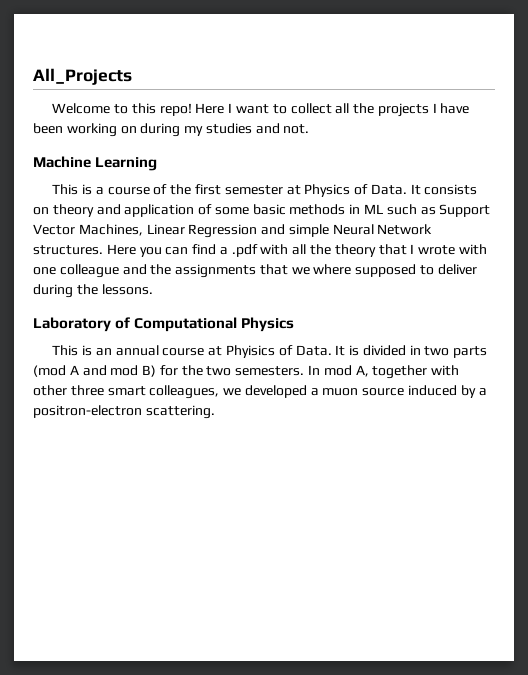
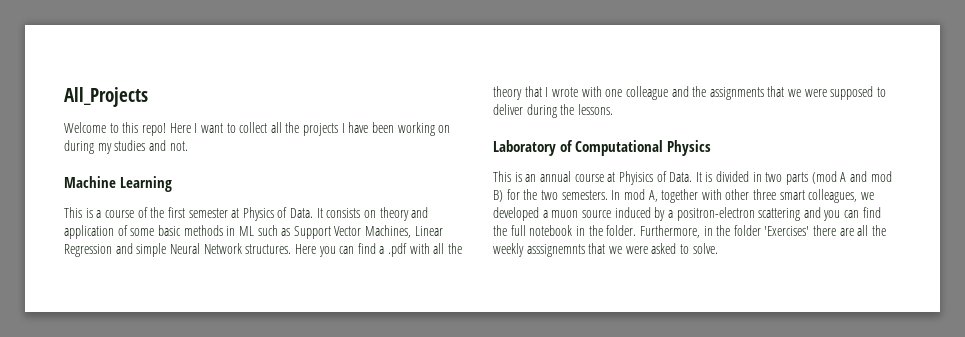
[313,264,352,275] where -> [804,89,827,97] were
[145,405,215,419] scattering. -> [758,207,881,221] [493,225,887,238] [493,243,718,257] scattering and you can find the full notebook in the folder. Furthermore, in the folder 'Exercises' there are all the weekly asssignemnts that we were asked to solve.

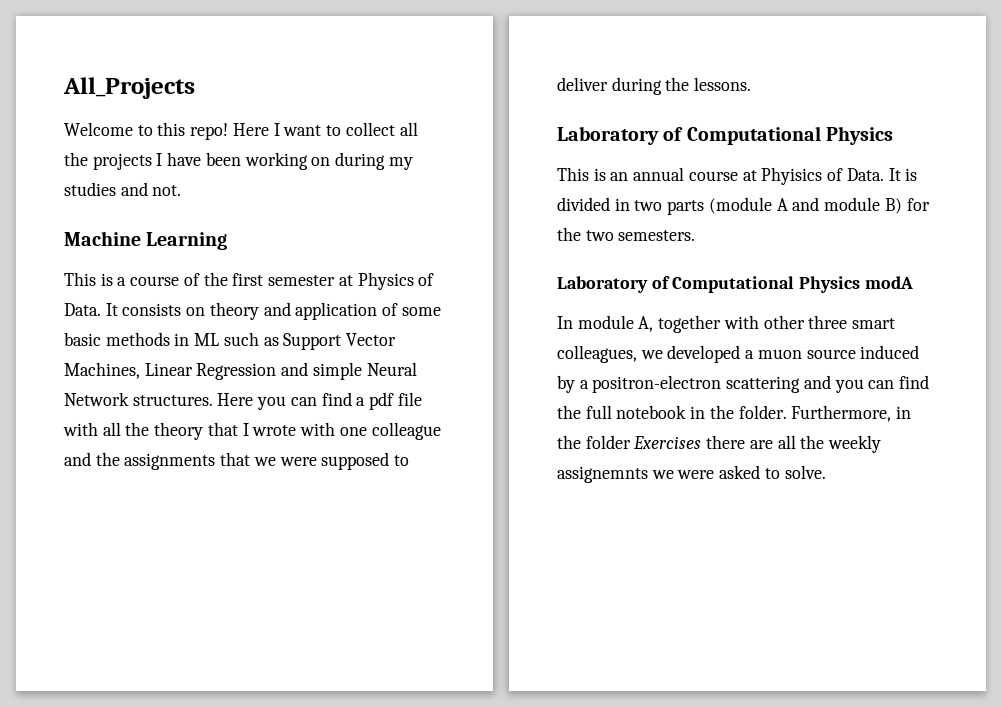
[388,243,408,257] .pdf -> [369,392,422,410] pdf file
[811,171,837,184] (mod -> [708,197,772,214] (module
[870,171,892,182] mod -> [824,197,881,211] module
[611,189,645,200] In mod -> [557,276,913,293] [557,315,634,329] // Laboratory of Computational Physics modA // In module
[764,226,810,236] 'Exercises' -> [633,436,702,449] Exercises
[526,243,606,257] asssignemnts that -> [557,466,648,483] assignemnts

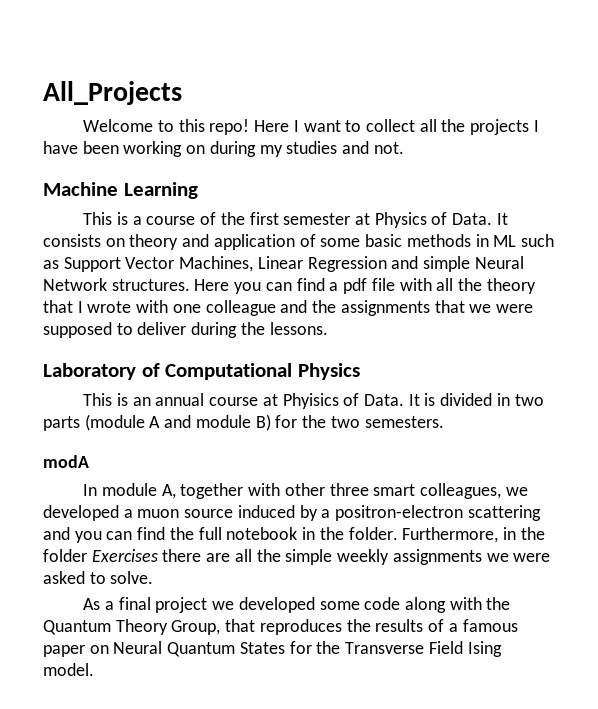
[557,276,861,293] Laboratory of Computational Physics -> (444, 422) none
[828,435,882,453] [557,466,648,483] weekly assignemnts -> [285,549,482,565] simple weekly assignments
(826, 472) none -> [83,597,511,613] [43,619,518,635] [43,641,502,657] [43,663,94,676] // As a final project we developed some code along with the Quantum Theory Group, that reproduces the results of a famous paper on Neural Quantum States for the Transverse Field Ising model.

